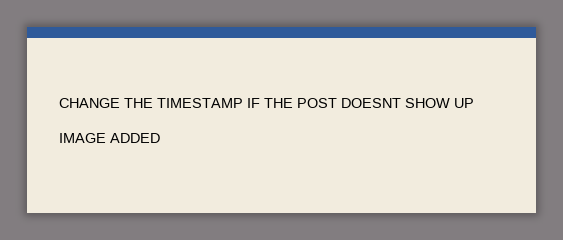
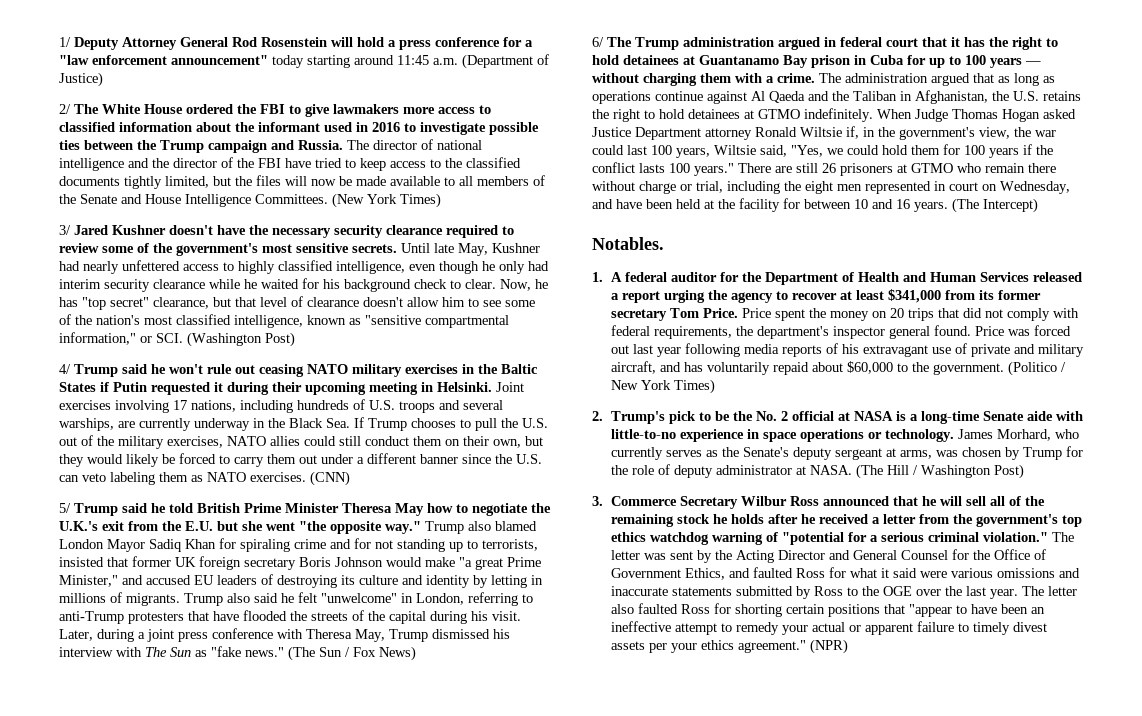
[59,98,474,108] [59,133,160,143] CHANGE THE TIMESTAMP IF THE POST DOESNT SHOW UP // IMAGE ADDED -> [59,37,533,50] [59,54,549,69] [59,72,103,87] [59,104,491,117] [59,122,539,135] [59,139,482,153] [59,157,521,171] [59,175,545,189] [59,193,441,208] [59,225,514,238] [59,243,540,256] [59,260,549,274] [59,278,548,292] [59,296,535,310] [59,314,509,328] [59,332,295,347] [59,364,538,377] [59,382,524,395] [59,399,503,413] [59,417,548,431] [59,435,543,449] [59,453,542,467] [59,471,350,486] [59,503,551,516] [59,521,537,534] [59,538,538,552] [59,556,541,570] [59,574,543,588] [59,592,533,606] [59,610,521,624] [59,628,510,642] [59,646,416,661] [592,37,1058,50] [592,55,1041,68] [592,73,1055,86] [592,90,1081,104] [592,108,1076,122] [592,126,1056,140] [592,144,1053,158] [592,162,1056,176] [592,181,1070,194] [592,198,1038,213] [592,237,664,250] [592,272,1082,285] [610,289,1041,303] [610,308,1079,321] [610,325,1071,339] [610,343,1084,357] [610,361,1066,376] [610,379,715,394] [592,411,1083,424] [610,429,1079,442] [610,446,1083,460] [610,464,1024,479] [592,496,1045,509] [610,514,1082,527] [610,532,1074,545] [610,549,1046,563] [610,567,1080,580] [610,586,1077,599] [610,603,1045,617] [610,621,1047,635] [610,639,848,654] 1/ Deputy Attorney General Rod Rosenstein will hold a press conference for a "law enforcement announcement" today starting around 11:45 a.m. (Department of Justice) // 2/ The White House ordered the FBI to give lawmakers more access to classified information about the informant used in 2016 to investigate possible ties between the Trump campaign and Russia. The director of national intelligence and the director of the FBI have tried to keep access to the classified documents tightly limited, but the files will now be made available to all members of the Senate and House Intelligence Committees. (New York Times) // 3/ Jared Kushner doesn't have the necessary security clearance required to review some of the government's most sensitive secrets. Until late May, Kushner had nearly unfettered access to highly classified intelligence, even though he only had interim security clearance while he waited for his background check to clear. Now, he has "top secret" clearance, but that level of clearance doesn't allow him to see some of the nation's most classified intelligence, known as "sensitive compartmental information," or SCI. (Washington Post) // 4/ Trump said he won't rule out ceasing NATO military exercises in the Baltic States if Putin requested it during their upcoming meeting in Helsinki. Joint exercises involving 17 nations, including hundreds of U.S. troops and several warships, are currently underway in the Black Sea. If Trump chooses to pull the U.S. out of the military exercises, NATO allies could still conduct them on their own, but they would likely be forced to carry them out under a different banner since the U.S. can veto labeling them as NATO exercises. (CNN) // 5/ Trump said he told British Prime Minister Theresa May how to negotiate the U.K.'s exit from the E.U. but she went "the opposite way." Trump also blamed London Mayor Sadiq Khan for spiraling crime and for not standing up to terrorists, insisted that former UK foreign secretary Boris Johnson would make "a great Prime Minister," and accused EU leaders of destroying its culture and identity by letting in millions of migrants. Trump also said he felt "unwelcome" in London, referring to anti-Trump protesters that have flooded the streets of the capital during his visit. Later, during a joint press conference with Theresa May, Trump dismissed his interview with The Sun as "fake news." (The Sun / Fox News) // 6/ The Trump administration argued in federal court that it has the right to hold detainees at Guantanamo Bay prison in Cuba for up to 100 years — without charging them with a crime. The administration argued that as long as operations continue against Al Qaeda and the Taliban in Afghanistan, the U.S. retains the right to hold detainees at GTMO indefinitely. When Judge Thomas Hogan asked Justice Department attorney Ronald Wiltsie if, in the government's view, the war could last 100 years, Wiltsie said, "Yes, we could hold them for 100 years if the conflict lasts 100 years." There are still 26 prisoners at GTMO who remain there without charge or trial, including the eight men represented in court on Wednesday, and have been held at the facility for between 10 and 16 years. (The Intercept) // Notables. // 1. A federal auditor for the Department of Health and Human Services released a report urging the agency to recover at least $341,000 from its former secretary Tom Price. Price spent the money on 20 trips that did not comply with federal requirements, the department's inspector general found. Price was forced out last year following media reports of his extravagant use of private and military aircraft, and has voluntarily repaid about $60,000 to the government. (Politico / New York Times) // 2. Trump's pick to be the No. 2 official at NASA is a long-time Senate aide with little-to-no experience in space operations or technology. James Morhard, who currently serves as the Senate's deputy sergeant at arms, was chosen by Trump for the role of deputy administrator at NASA. (The Hill / Washington Post) // 3. Commerce Secretary Wilbur Ross announced that he will sell all of the remaining stock he holds after he received a letter from the government's top ethics watchdog warning of "potential for a serious criminal violation." The letter was sent by the Acting Director and General Counsel for the Office of Government Ethics, and faulted Ross for what it said were various omissions and inaccurate statements submitted by Ross to the OGE over the last year. The letter also faulted Ross for shorting certain positions that "appear to have been an ineffective attempt to remedy your actual or apparent failure to timely divest assets per your ethics agreement." (NPR)

